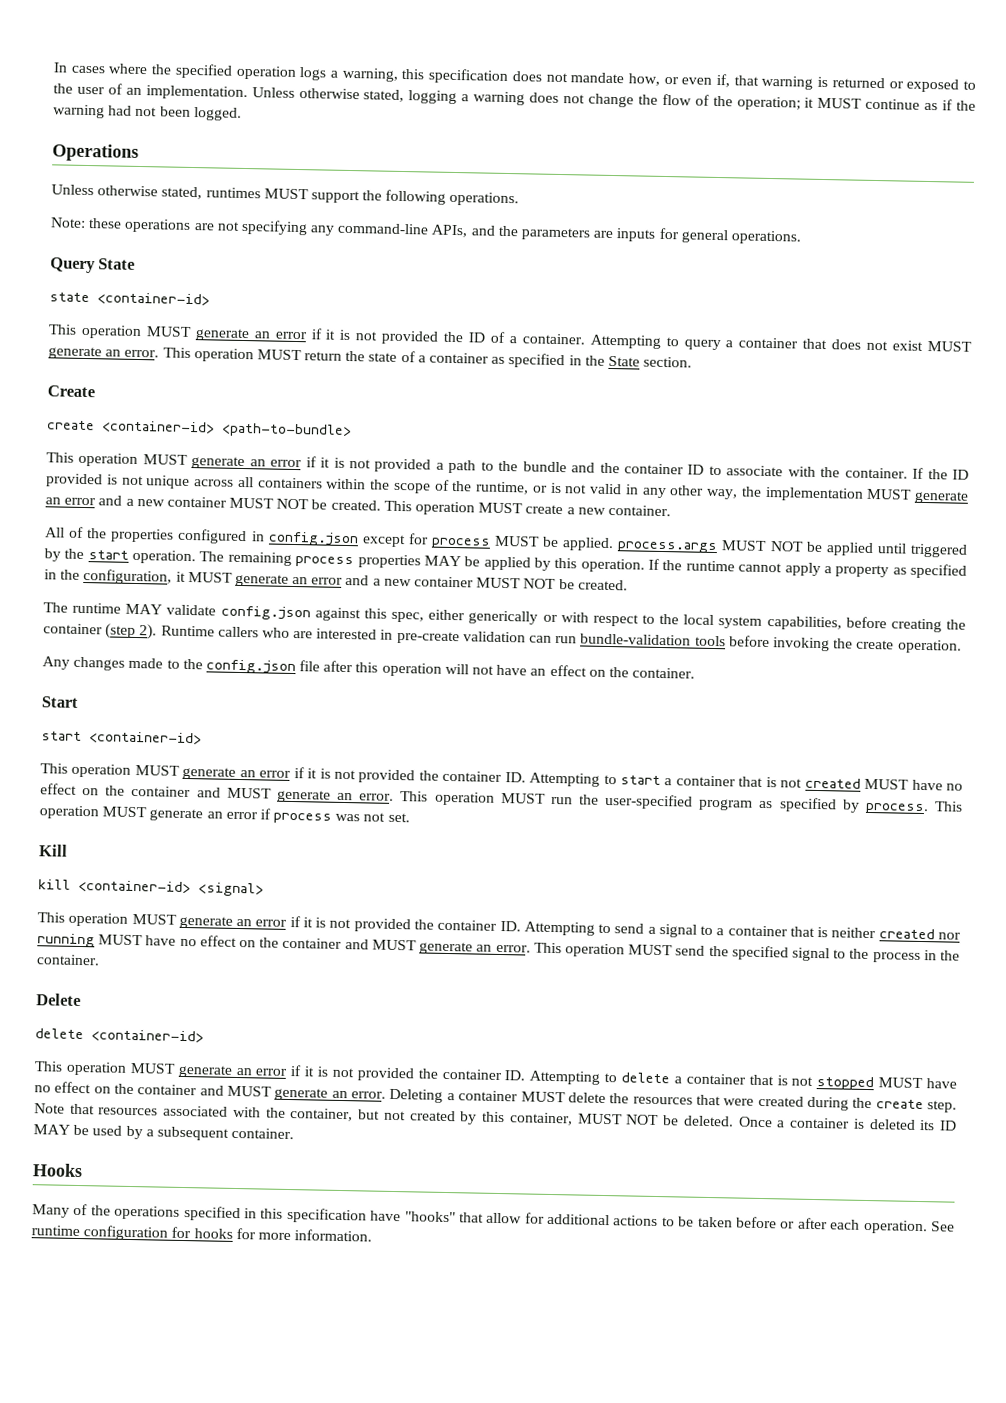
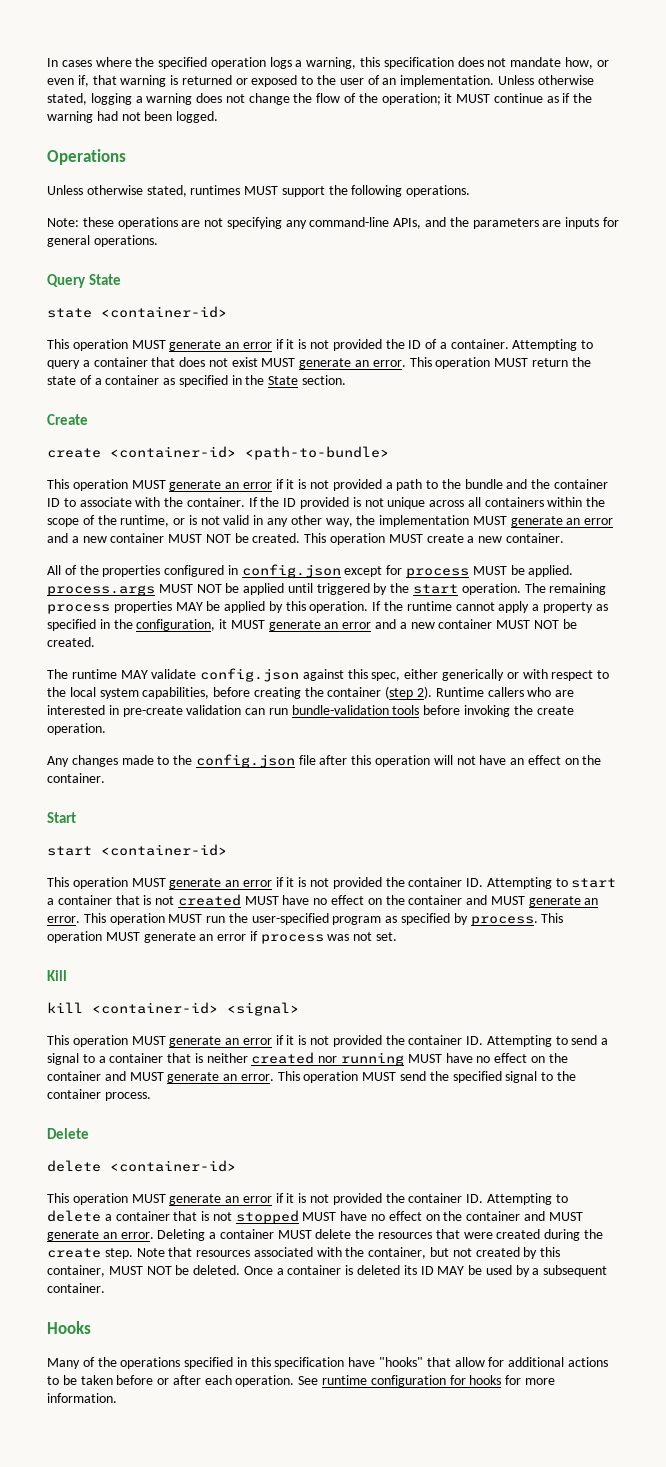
[872,950,961,963] [36,954,100,966] process in the container. -> [47,1089,151,1101] container process.

